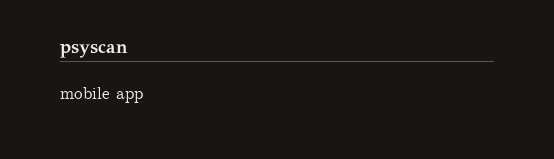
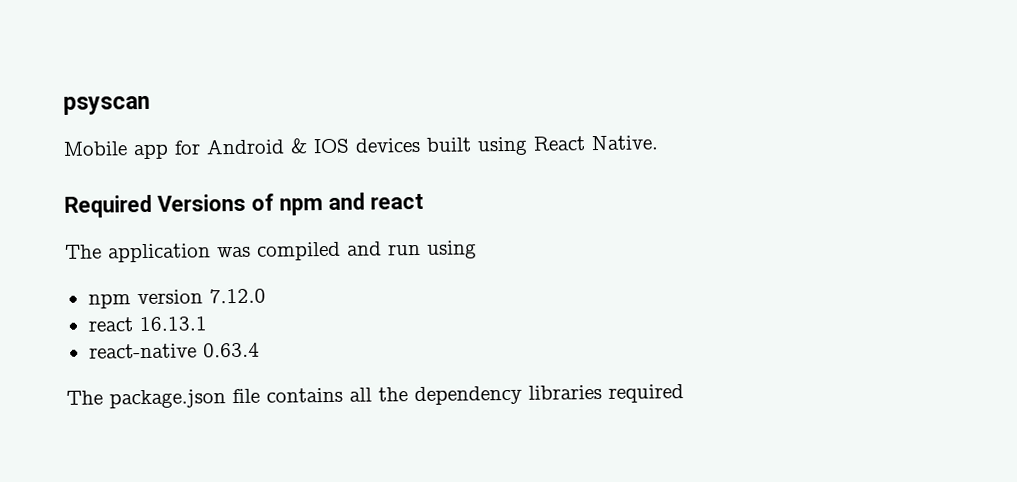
[60,87,143,103] mobile app -> [63,135,659,160] [64,192,424,218] [65,240,477,263] [87,288,266,309] [87,316,207,332] [88,342,260,359] [66,384,684,409] Mobile app for Android & IOS devices built using React Native. // Required Versions of npm and react // The application was compiled and run using // npm version 7.12.0 // react 16.13.1 // react-native 0.63.4 // The package.json file contains all the dependency libraries required

